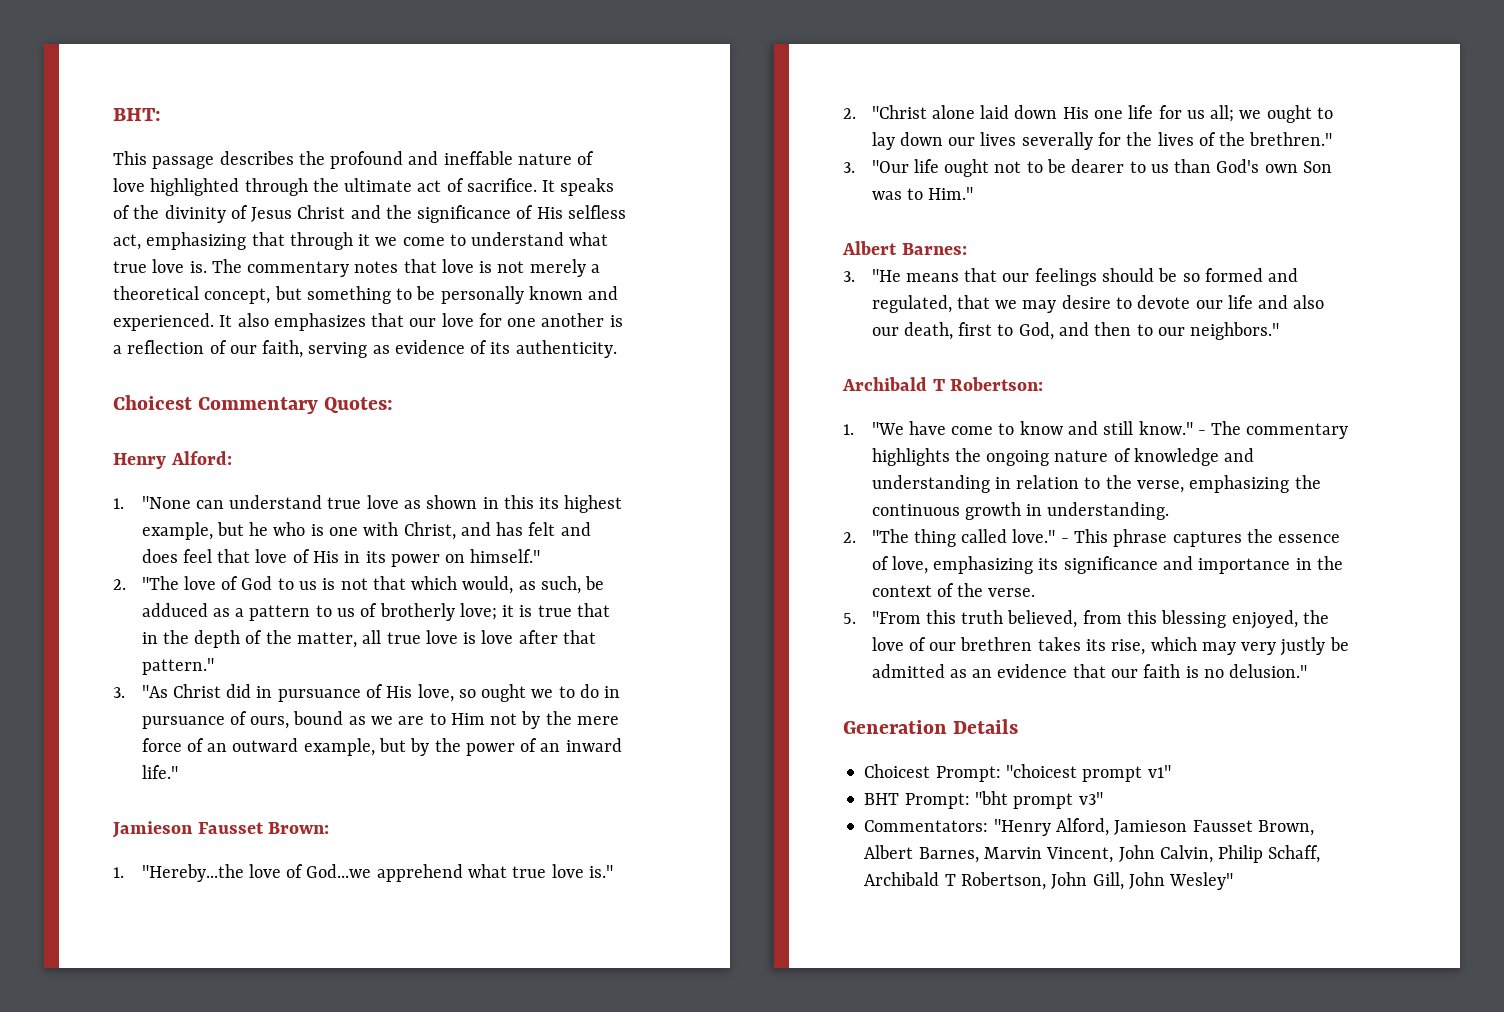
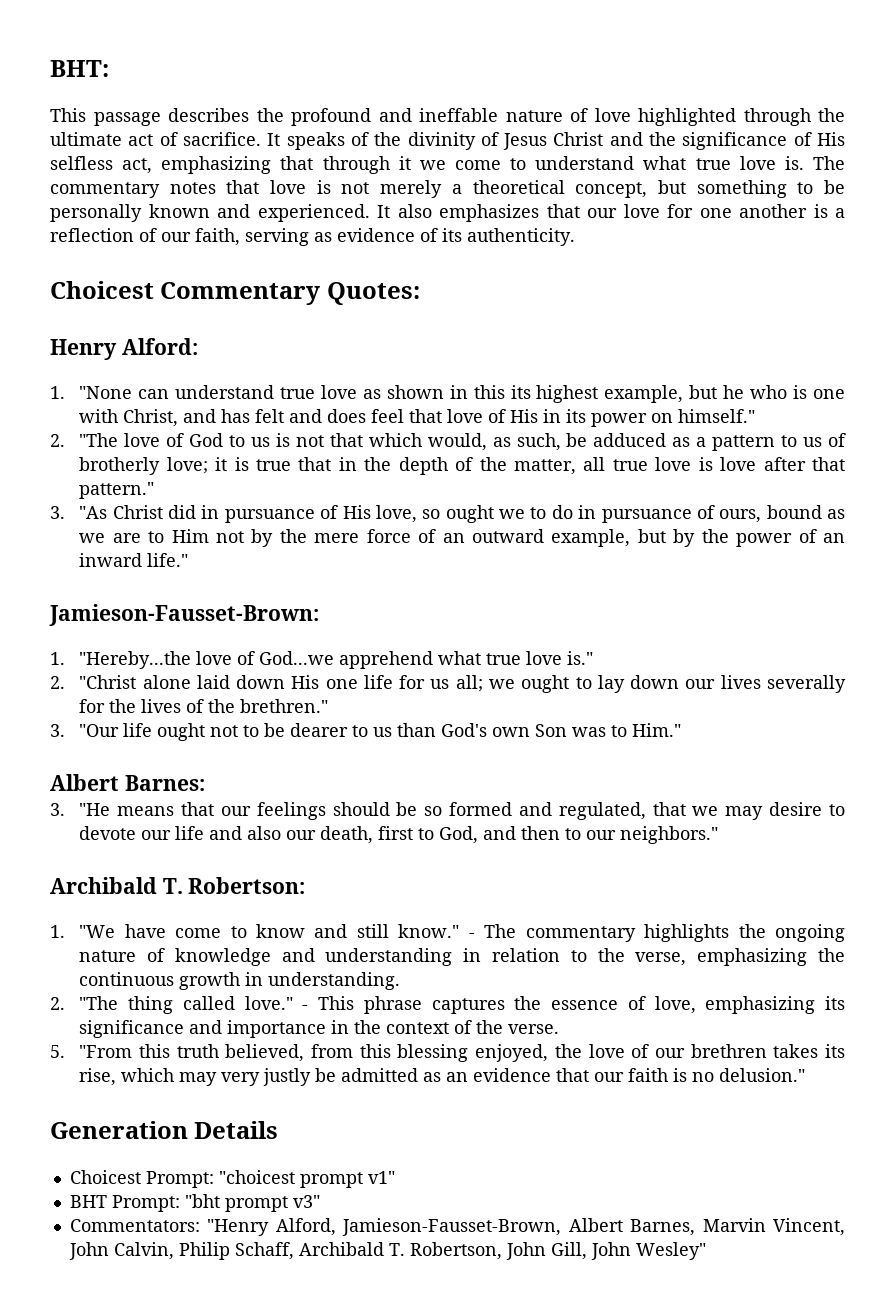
[112,821,330,838] Jamieson Fausset Brown: -> [49,604,319,626] Jamieson-Fausset-Brown:
[932,379,945,391] T -> [162,878,183,894] T.
[1114,820,1314,836] Jamieson Fausset Brown, -> [342,1218,562,1236] Jamieson-Fausset-Brown,
[944,874,956,886] T -> [388,1243,405,1256] T.

